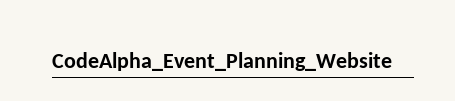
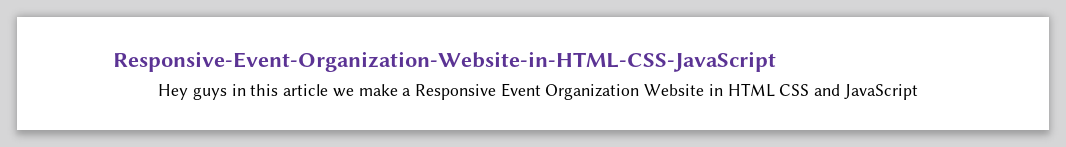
[52,52,392,71] CodeAlpha_Event_Planning_Website -> [113,51,776,72] [158,83,918,100] Responsive-Event-Organization-Website-in-HTML-CSS-JavaScript // Hey guys in this article we make a Responsive Event Organization Website in HTML CSS and JavaScript

